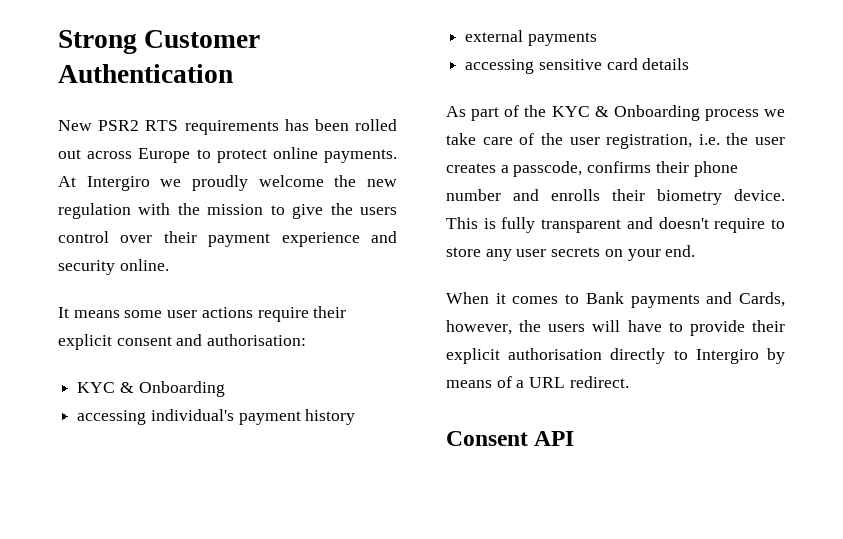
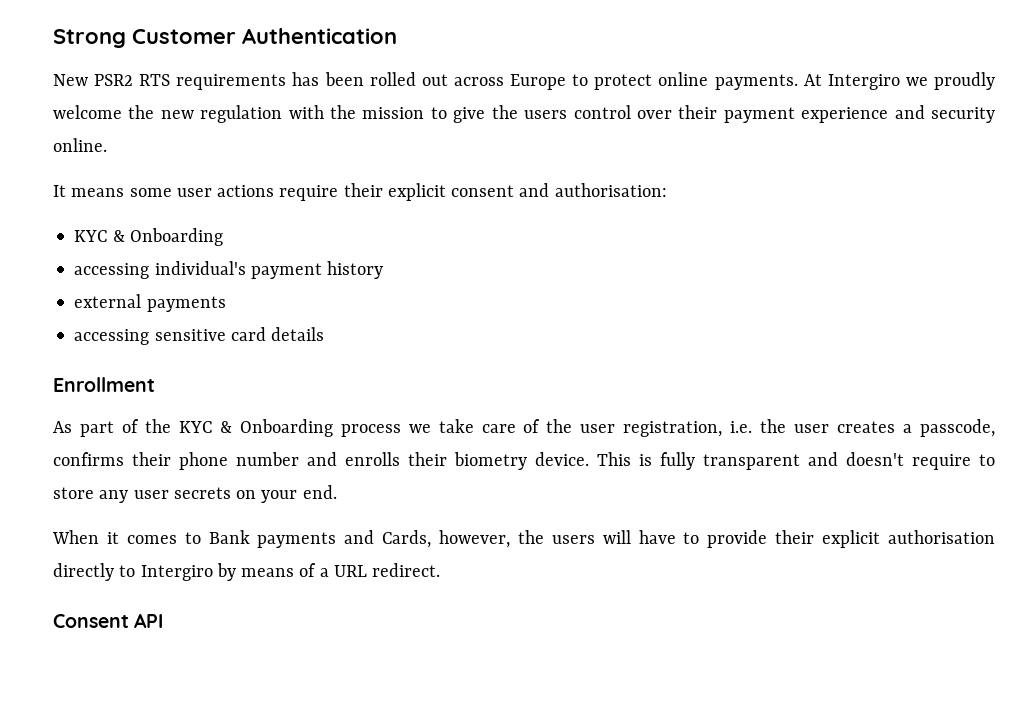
(690, 64) none -> [53,377,155,392] // Enrollment

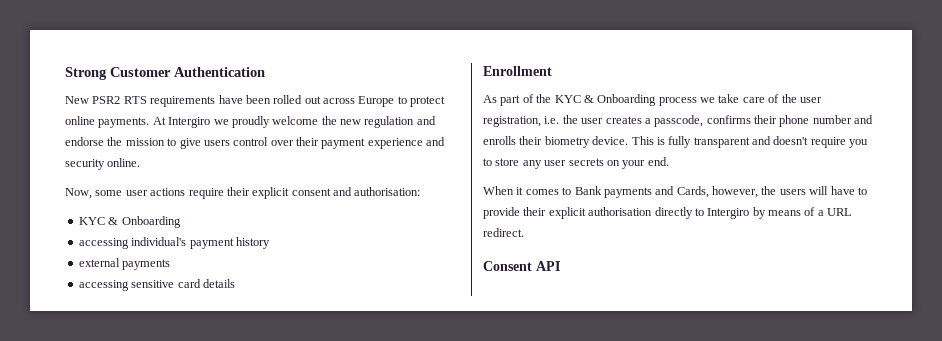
[292,72,320,86] has -> [218,95,243,104] have
[288,105,324,119] with -> [416,116,436,125] [65,137,104,146] and endorse
[491,105,518,119] the -> (201, 143) none
[53,185,125,197] It means -> [65,188,92,199] Now,
(971, 462) none -> [849,139,869,148] you

